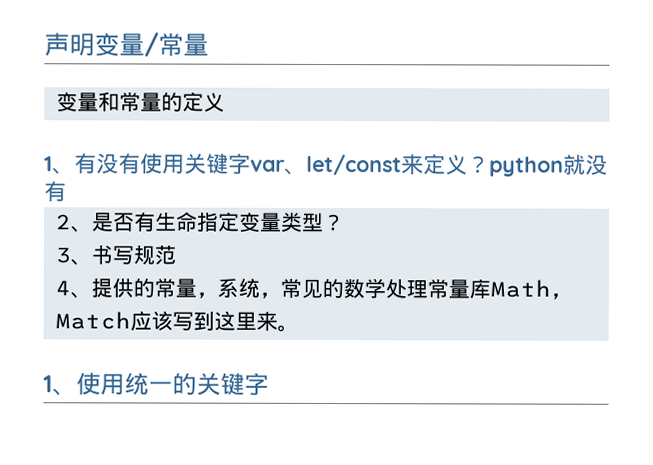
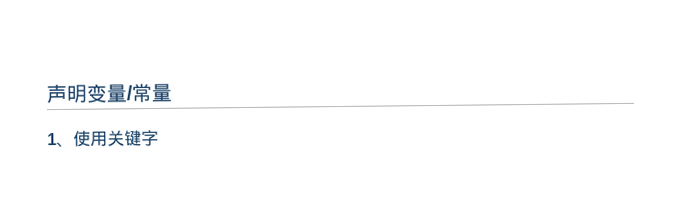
[56,91,225,112] [44,153,141,175] // 变量和常量的定义 // 1、有没有 -> [47,133,74,148] // 1、
[250,153,608,177] [44,181,67,203] [56,211,345,233] [55,245,176,266] [55,278,572,300] [55,310,299,332] [43,372,269,396] var、let/const来定义？python就没有 // 2、是否有生命指定变量类型？ // 3、书写规范 // 4、提供的常量，系统，常见的数学处理常量库Math，Match应该写到这里来。 // 1、使用统一的关键字 -> (159, 138) none

